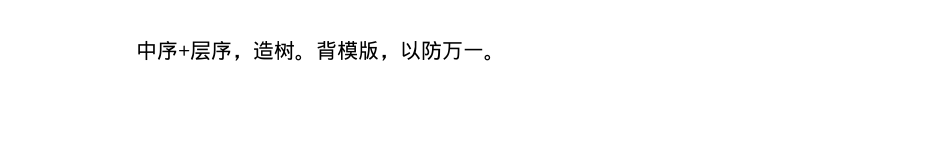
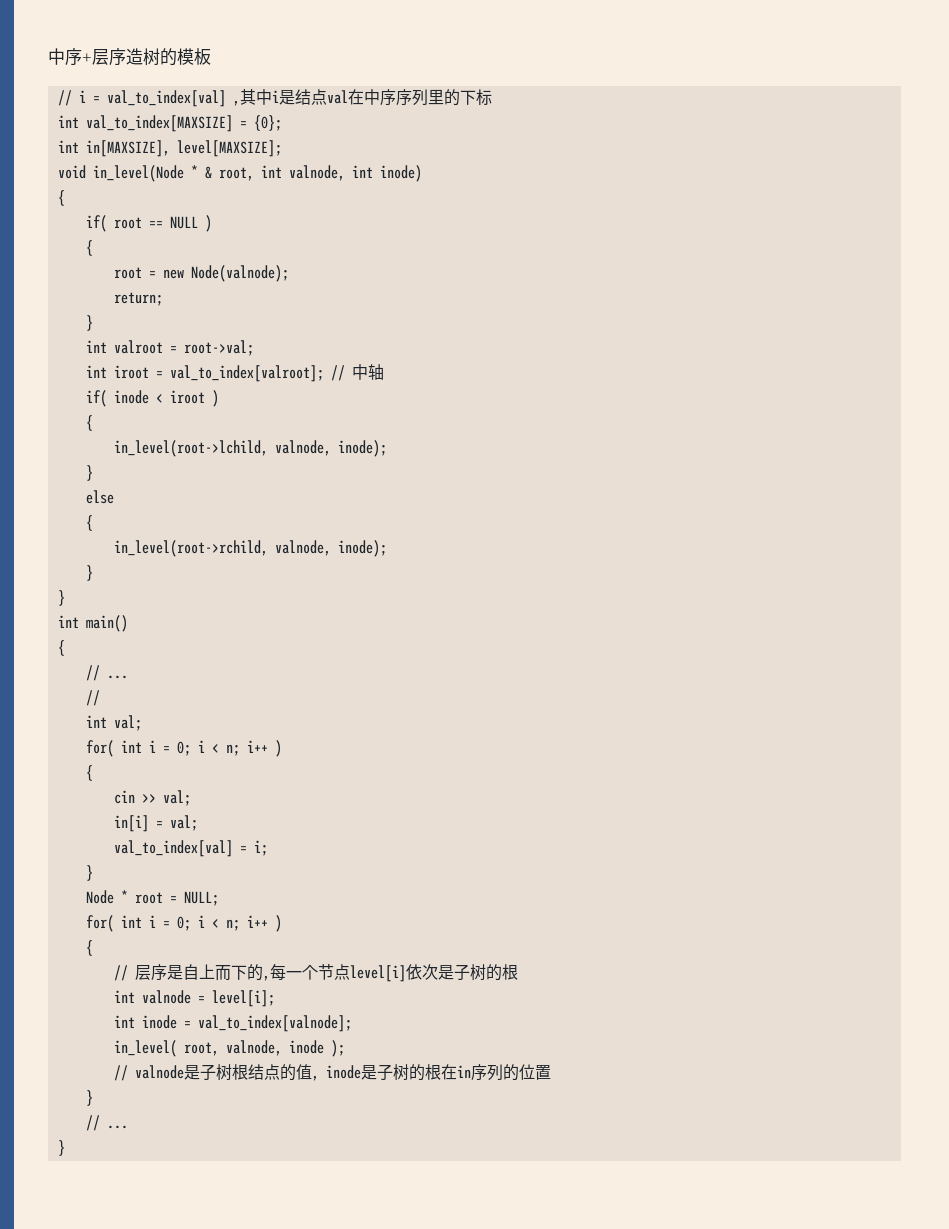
[232,41,506,61] ，造树。背模版，以防万一。 -> [126,48,211,66] [58,89,493,107] [58,115,283,132] [58,140,283,157] [58,165,423,182] [58,190,66,206] [86,215,213,232] [86,240,94,256] [114,265,290,282] [114,292,164,306] [86,315,94,331] [86,340,255,356] [86,364,385,382] [86,390,220,407] [86,415,94,431] [114,440,388,457] [86,465,94,481] [86,490,115,504] [86,515,94,531] [114,540,388,557] [86,565,94,581] [58,590,66,606] [58,615,129,632] [58,640,66,656] [86,665,129,681] [86,690,101,706] [86,715,143,731] [86,740,283,757] [86,765,94,781] [114,790,192,806] [114,815,199,832] [114,840,269,857] [86,865,94,881] [86,890,220,906] [86,915,283,932] [86,940,94,956] [114,964,519,982] [114,990,276,1007] [114,1015,353,1032] [114,1040,346,1057] [114,1064,552,1081] [86,1090,94,1106] [86,1115,129,1131] [58,1140,66,1156] 造树的模板 // // i = val_to_index[val] ,其中i是结点val在中序序列里的下标 // int val_to_index[MAXSIZE] = {0}; // int in[MAXSIZE], level[MAXSIZE]; // void in_level(Node * & root, int valnode, int inode) // { // if( root == NULL ) // { // root = new Node(valnode); // return; // } // int valroot = root->val; // int iroot = val_to_index[valroot]; // 中轴 // if( inode < iroot ) // { // in_level(root->lchild, valnode, inode); // } // else // { // in_level(root->rchild, valnode, inode); // } // } // int main() // { // // ... // // // int val; // for( int i = 0; i < n; i++ ) // { // cin >> val; // in[i] = val; // val_to_index[val] = i; // } // Node * root = NULL; // for( int i = 0; i < n; i++ ) // { // // 层序是自上而下的,每一个节点level[i]依次是子树的根 // int valnode = level[i]; // int inode = val_to_index[valnode]; // in_level( root, valnode, inode ); // // valnode是子树根结点的值, inode是子树的根在in序列的位置 // } // // ... // }

